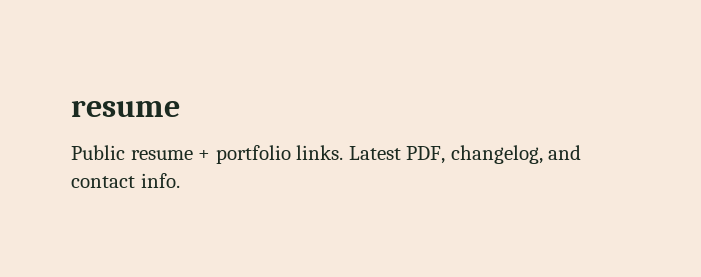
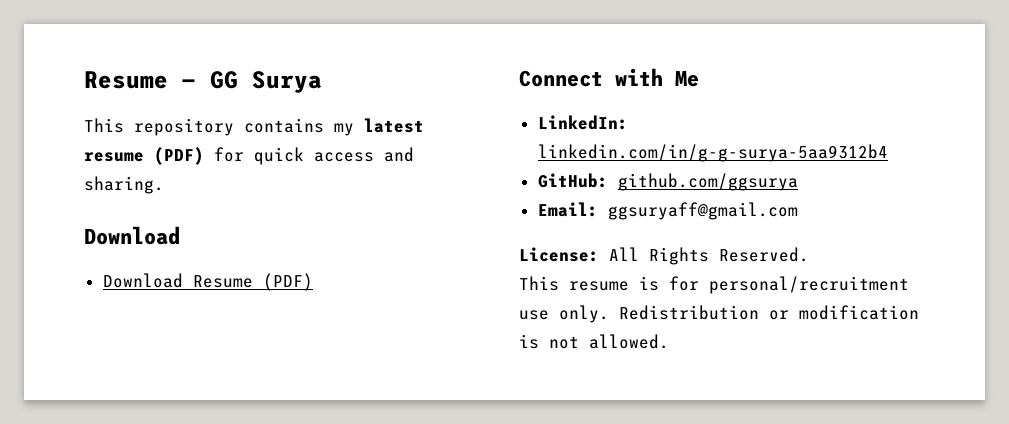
[71,100,180,117] [71,145,582,164] [71,173,180,188] resume // Public resume + portfolio links. Latest PDF, changelog, and contact info. -> [84,71,322,93] [84,118,424,136] [84,147,414,165] [84,176,164,194] [84,226,180,245] [102,273,313,291] [519,68,699,87] [537,115,628,130] [537,144,888,162] [537,173,798,191] [537,202,798,220] [519,247,809,265] [519,276,909,294] [519,305,919,323] [519,334,669,349] Resume — GG Surya // This repository contains my latest resume (PDF) for quick access and sharing. // Download // Download Resume (PDF) // Connect with Me // LinkedIn: linkedin.com/in/g-g-surya-5aa9312b4 // GitHub: github.com/ggsurya // Email: ggsuryaff@gmail.com // License: All Rights Reserved. // This resume is for personal/recruitment use only. Redistribution or modification is not allowed.

